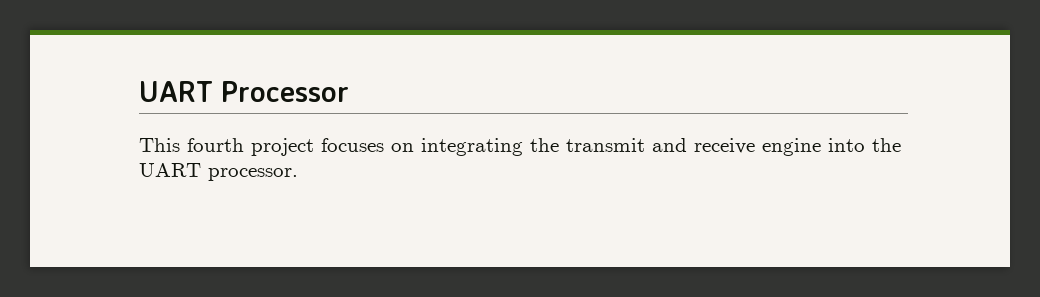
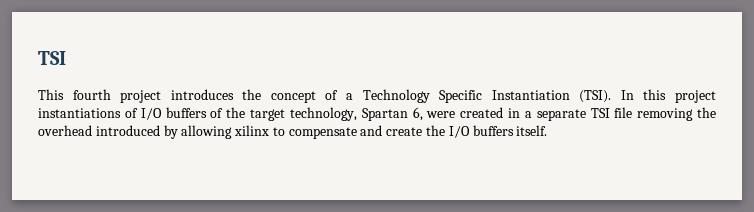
[139,81,349,102] UART Processor -> [38,51,66,65] TSI
[321,138,901,156] [139,163,298,181] focuses on integrating the transmit and receive engine into the UART processor. -> [170,89,716,103] [38,107,716,121] [38,125,548,139] introduces the concept of a Technology Specific Instantiation (TSI). In this project instantiations of I/O buffers of the target technology, Spartan 6, were created in a separate TSI file removing the overhead introduced by allowing xilinx to compensate and create the I/O buffers itself.

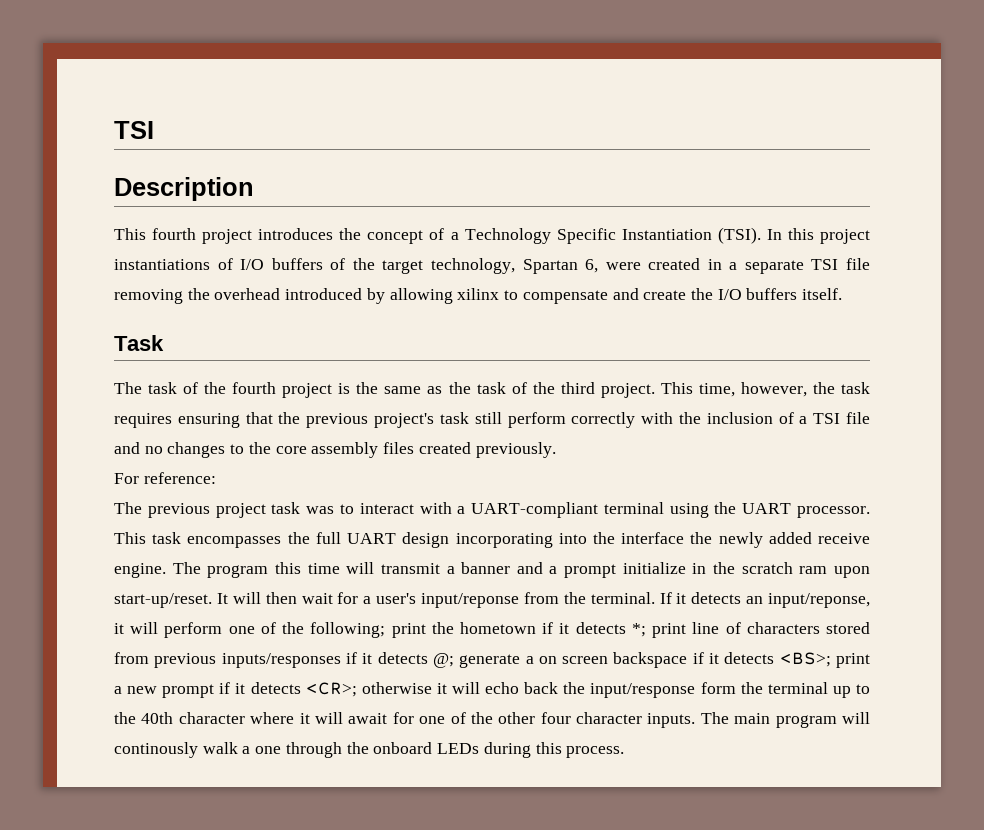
[38,51,66,65] TSI -> [114,121,154,139] [114,177,254,201] TSI // Description
(548, 130) none -> [114,335,164,351] [114,382,870,398] [114,412,870,428] [114,442,556,458] [114,472,216,484] [114,502,871,518] [114,532,870,548] [114,562,870,578] [114,592,870,608] [114,622,870,638] [114,652,870,668] [114,682,870,698] [114,712,871,728] [114,742,625,758] // Task // The task of the fourth project is the same as the task of the third project. This time, however, the task requires ensuring that the previous project's task still perform correctly with the inclusion of a TSI file and no changes to the core assembly files created previously. // For reference: // The previous project task was to interact with a UART-compliant terminal using the UART processor. This task encompasses the full UART design incorporating into the interface the newly added receive engine. The program this time will transmit a banner and a prompt initialize in the scratch ram upon start-up/reset. It will then wait for a user's input/reponse from the terminal. If it detects an input/reponse, it will perform one of the following; print the hometown if it detects *; print line of characters stored from previous inputs/responses if it detects @; generate a on screen backspace if it detects <BS>; print a new prompt if it detects <CR>; otherwise it will echo back the input/response form the terminal up to the 40th character where it will await for one of the other four character inputs. The main program will continously walk a one through the onboard LEDs during this process.

